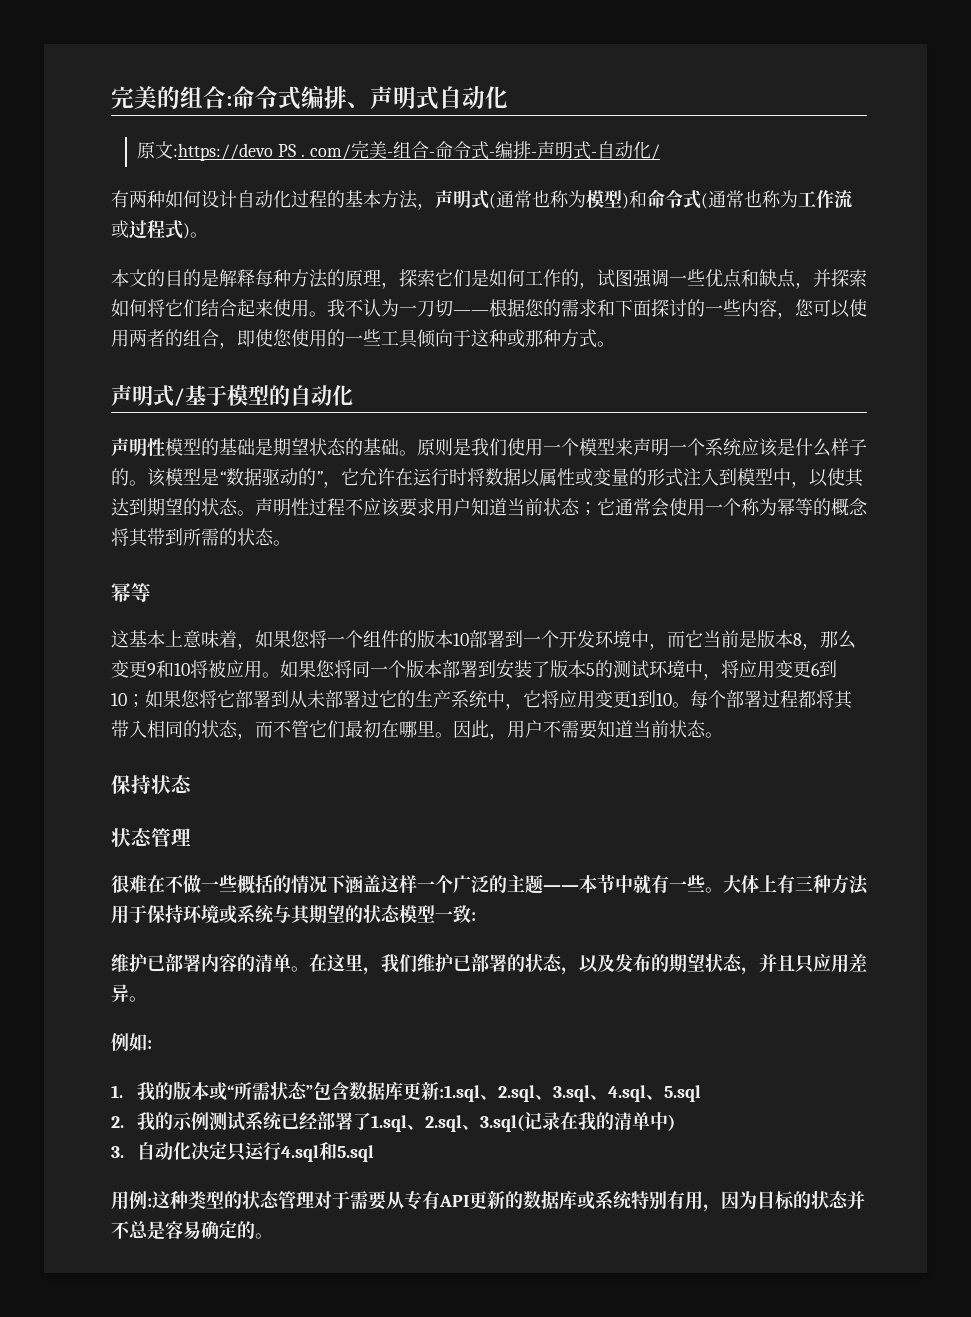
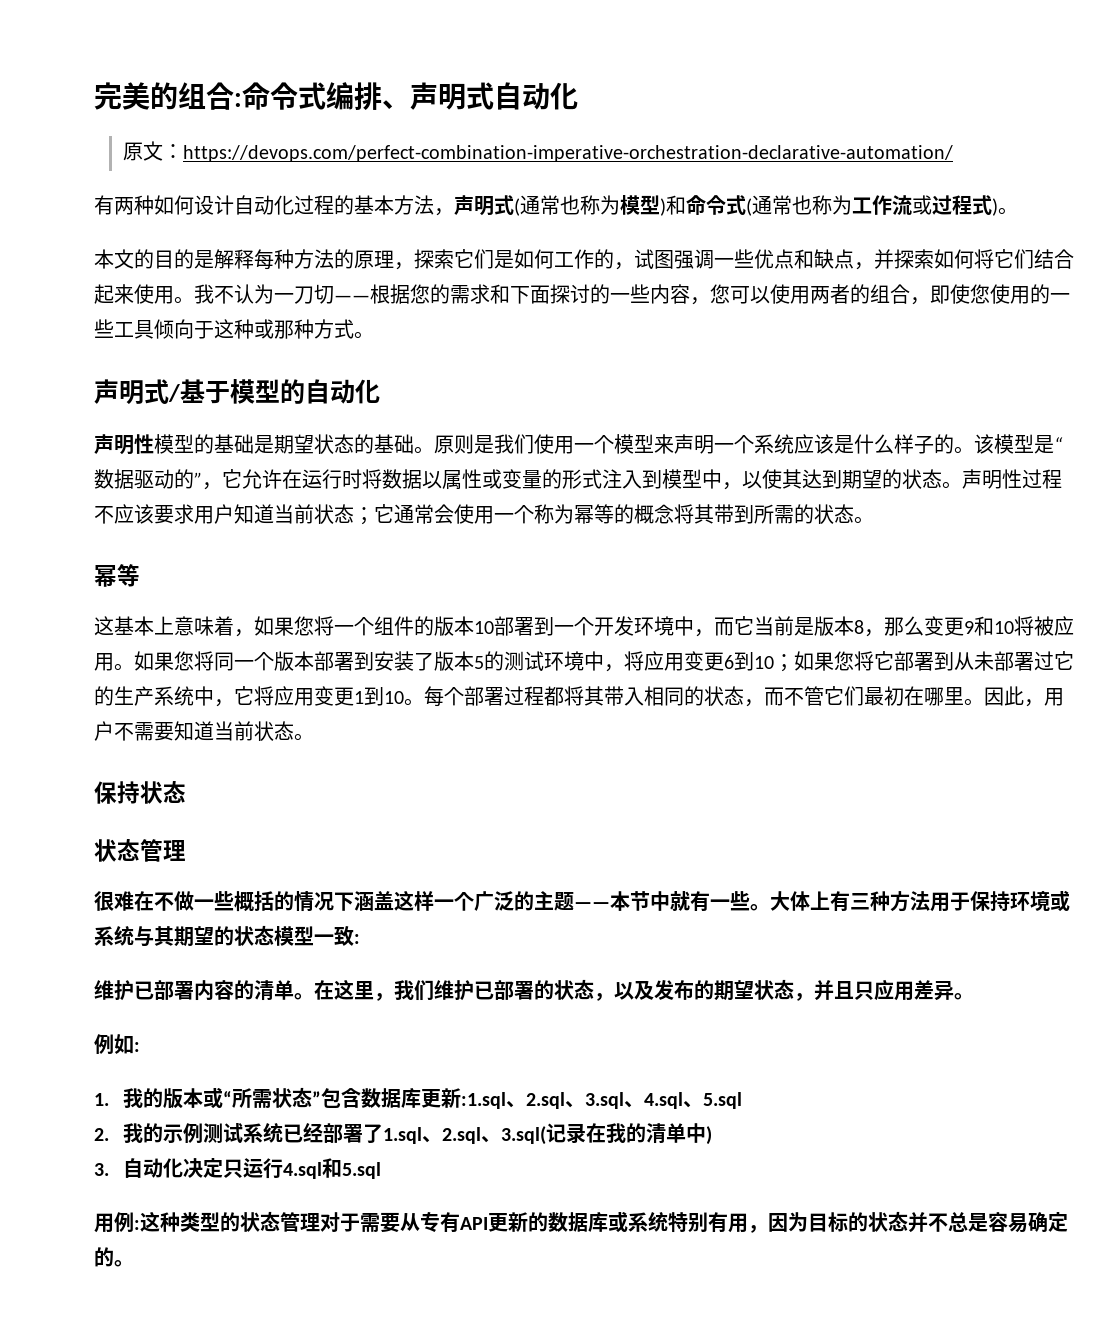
[173,140,660,161] :https://devo PS . com/完美-组合-命令式-编排-声明式-自动化/ -> [162,144,953,162] ：https://devops.com/perfect-combination-imperative-orchestration-declarative-automation/

